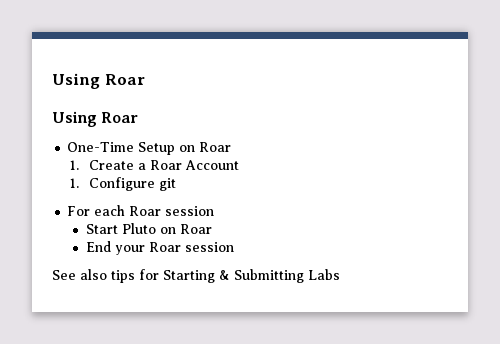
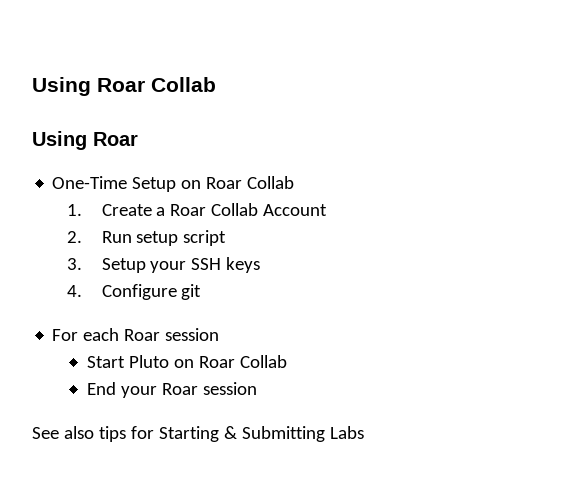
[52,73,145,89] Using Roar -> [32,77,216,96] Using Roar Collab
(232, 147) none -> [247,176,295,189] Collab
(182, 165) none -> [211,203,259,216] Collab
[70,178,80,188] 1. -> [66,230,227,246] [66,257,261,273] [66,285,82,297] 2. Run setup script // 3. Setup your SSH keys // 4.
(212, 229) none -> [240,355,288,368] Collab

